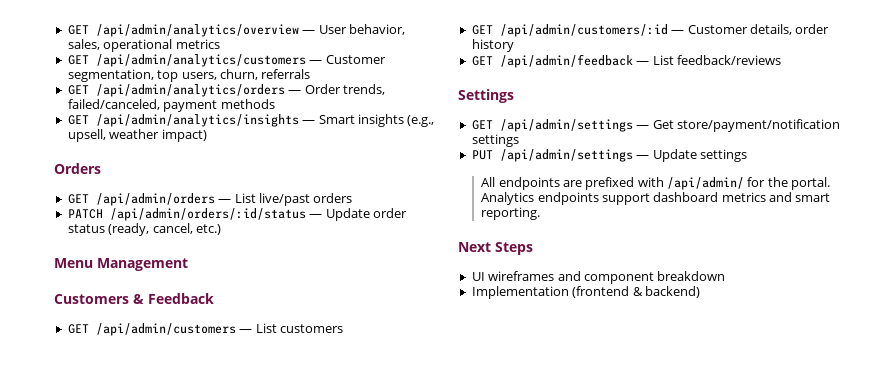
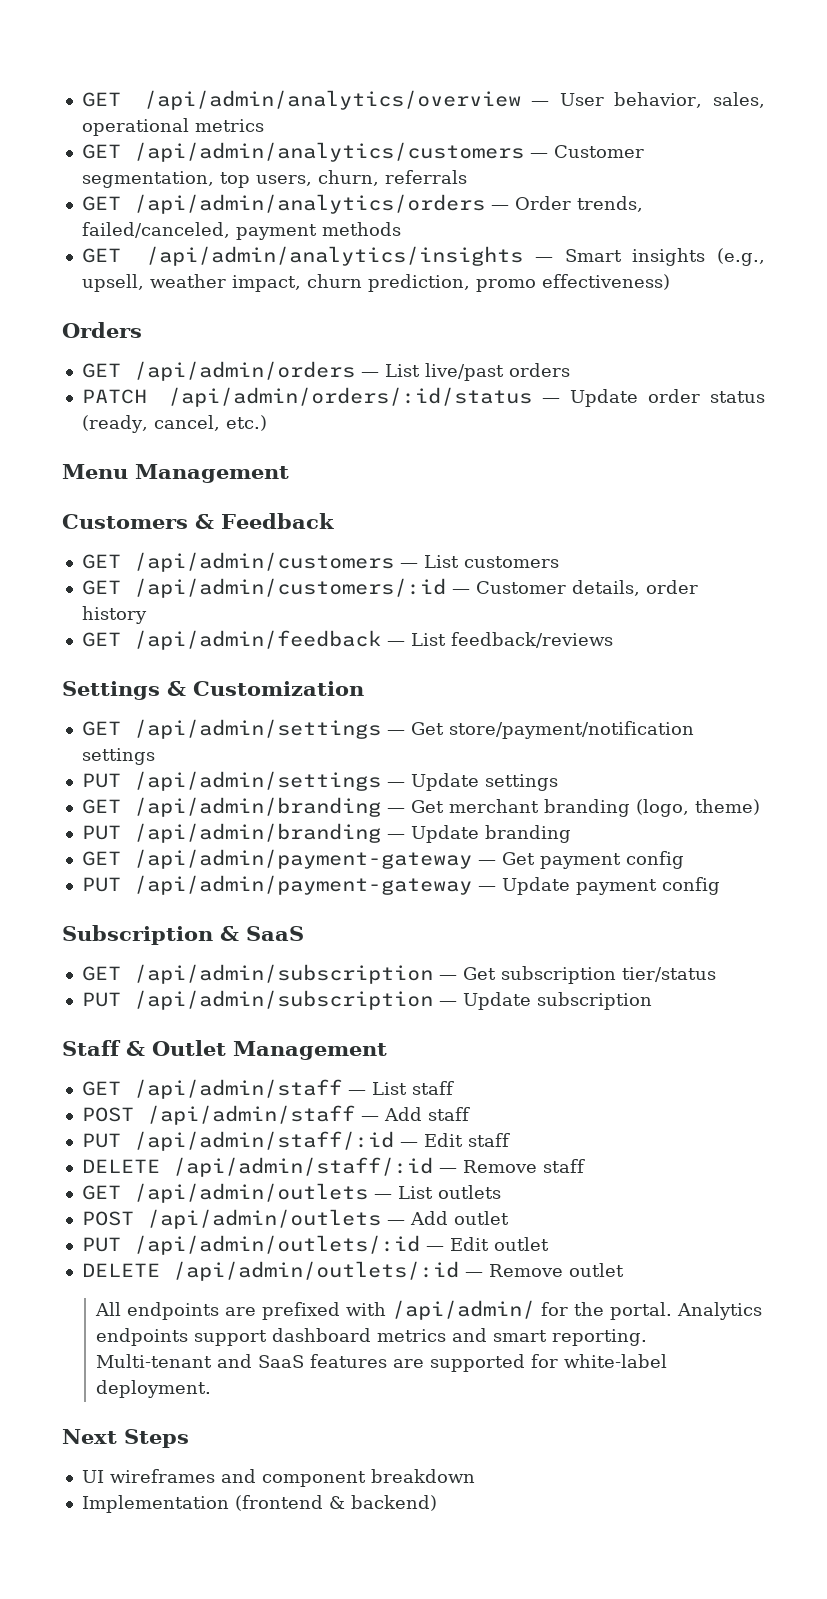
[161,129,207,142] impact) -> [231,274,670,292] impact, churn prediction, promo effectiveness)
(514, 96) none -> [167,681,364,696] & Customization
(747, 155) none -> [81,797,760,817] [81,823,571,843] [81,849,684,869] [81,875,720,895] [62,925,304,945] [81,964,716,984] [81,990,652,1010] [62,1040,387,1060] [81,1079,454,1099] [81,1105,470,1125] [81,1131,510,1151] [81,1157,585,1177] [81,1183,501,1203] [81,1209,509,1229] [81,1235,549,1255] [81,1261,624,1281] // GET /api/admin/branding — Get merchant branding (logo, theme) // PUT /api/admin/branding — Update branding // GET /api/admin/payment-gateway — Get payment config // PUT /api/admin/payment-gateway — Update payment config // Subscription & SaaS // GET /api/admin/subscription — Get subscription tier/status // PUT /api/admin/subscription — Update subscription // Staff & Outlet Management // GET /api/admin/staff — List staff // POST /api/admin/staff — Add staff // PUT /api/admin/staff/:id — Edit staff // DELETE /api/admin/staff/:id — Remove staff // GET /api/admin/outlets — List outlets // POST /api/admin/outlets — Add outlet // PUT /api/admin/outlets/:id — Edit outlet // DELETE /api/admin/outlets/:id — Remove outlet
(541, 213) none -> [96,1354,668,1372] [96,1380,212,1398] Multi-tenant and SaaS features are supported for white-label deployment.

